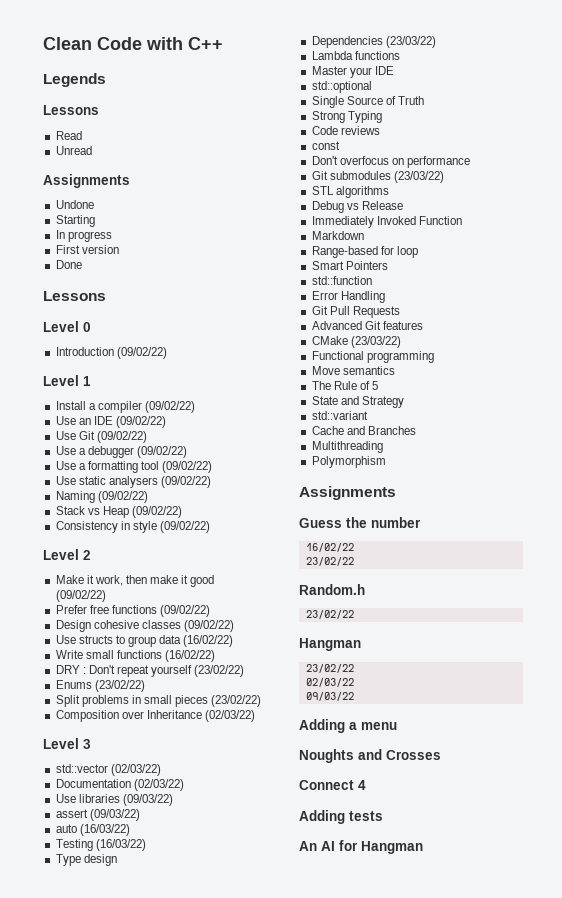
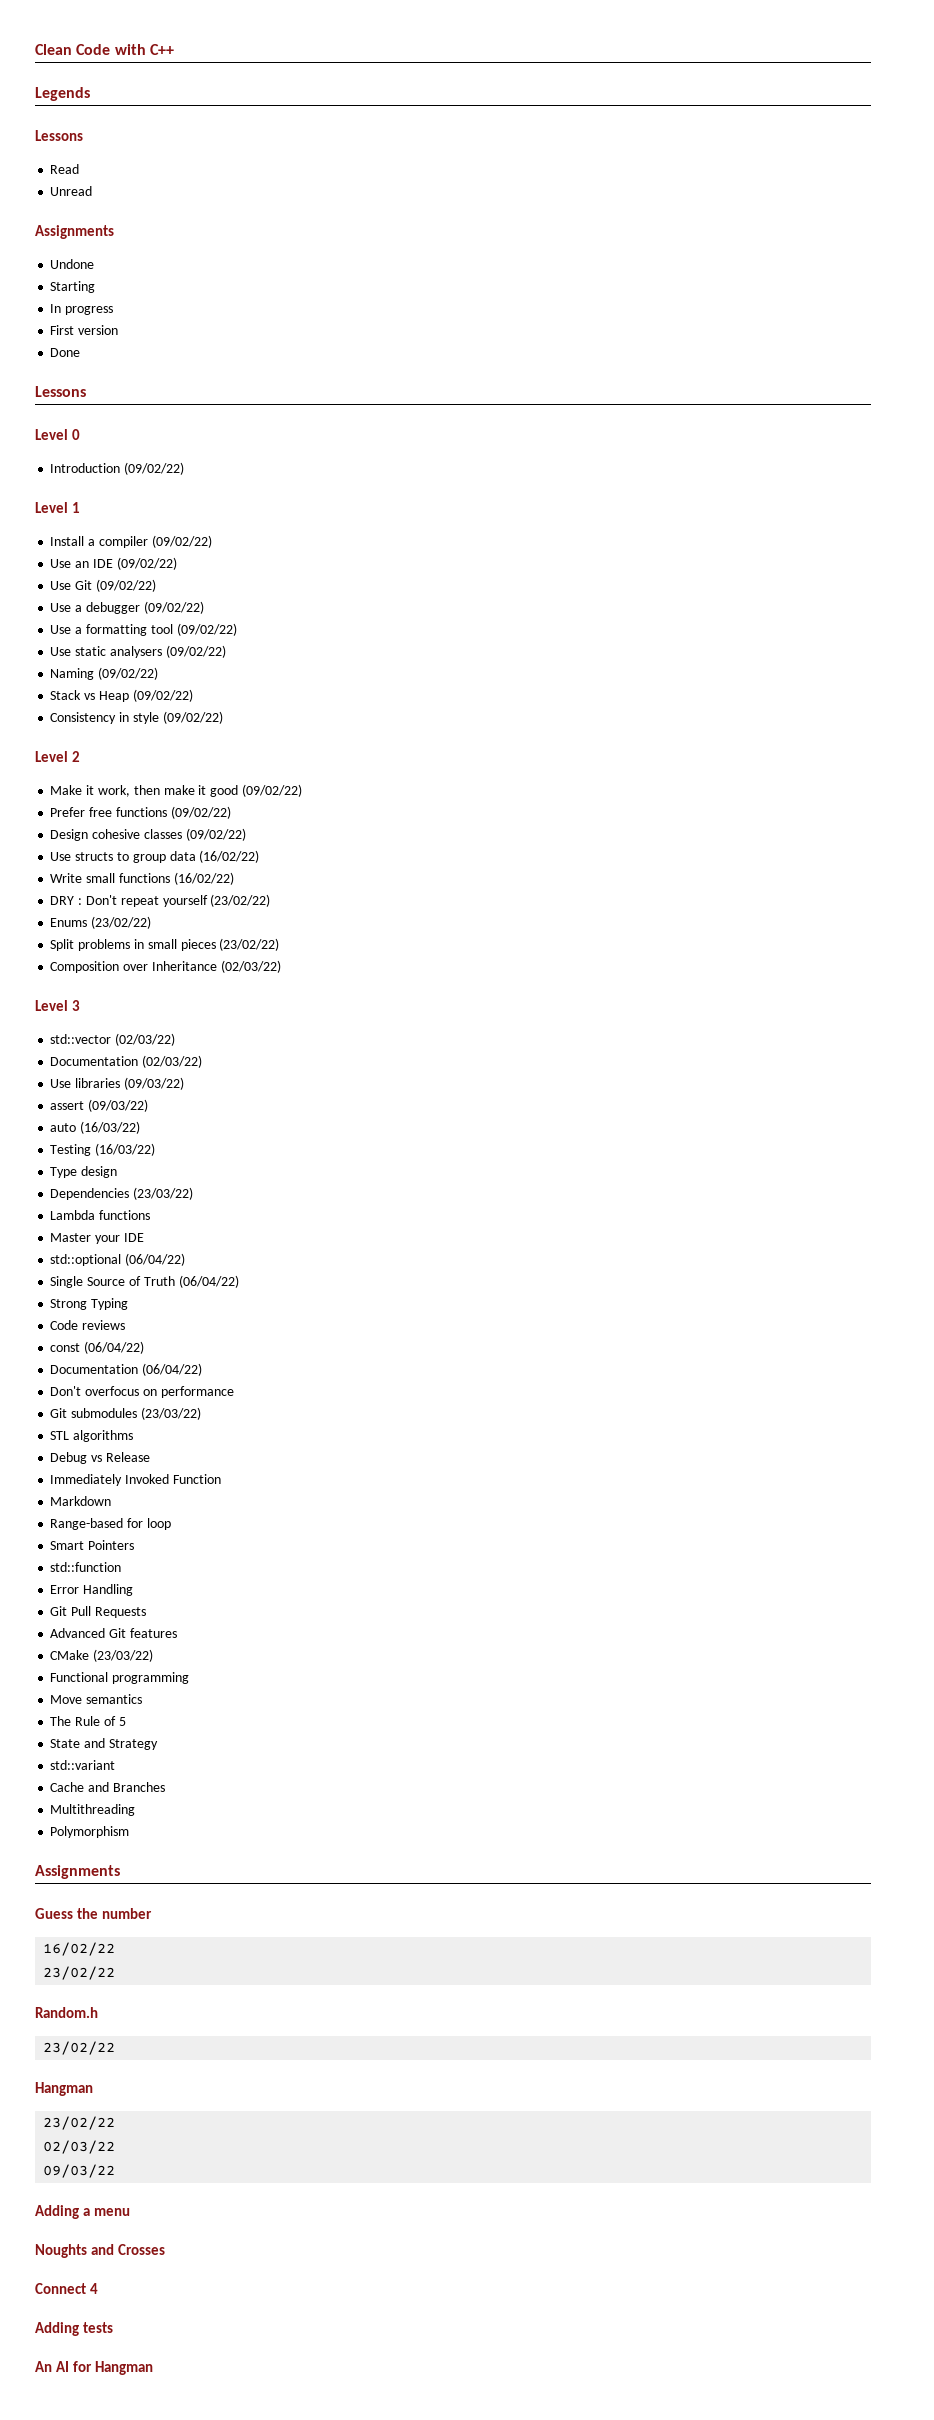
(372, 87) none -> [125,1253,186,1266] (06/04/22)
(424, 100) none -> [178,1275,239,1288] (06/04/22)
(340, 145) none -> [84,1341,145,1354] [50,1363,203,1376] (06/04/22) // Documentation (06/04/22)

